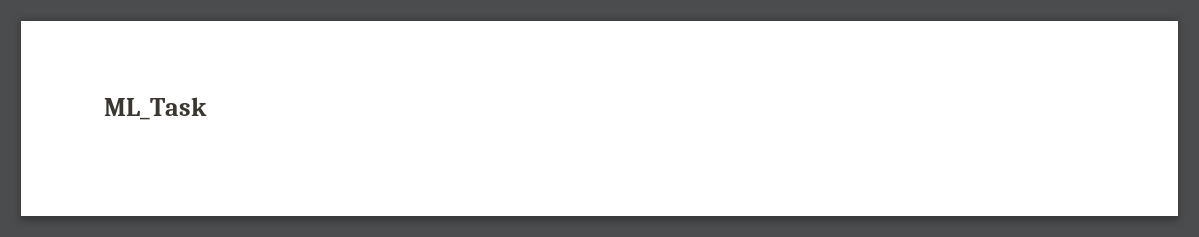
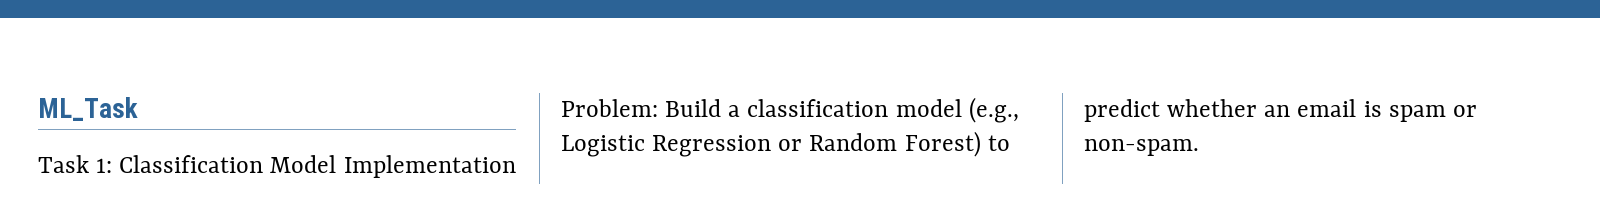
(207, 108) none -> [38,155,516,178] [561,97,1019,123] [561,131,1010,157] [1084,99,1477,122] [1084,139,1199,156] // Task 1: Classification Model Implementation Problem: Build a classification model (e.g., Logistic Regression or Random Forest) to predict whether an email is spam or non-spam.

